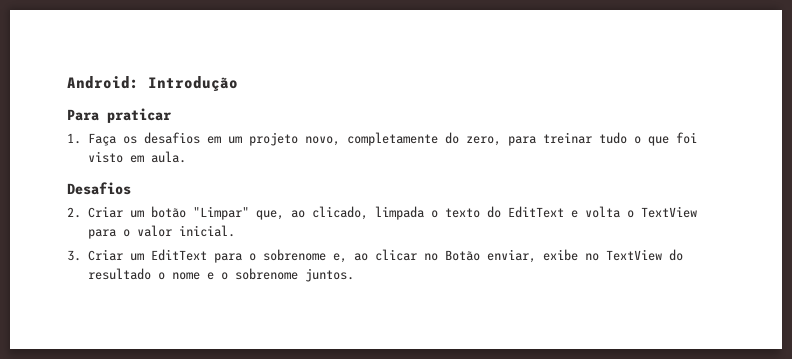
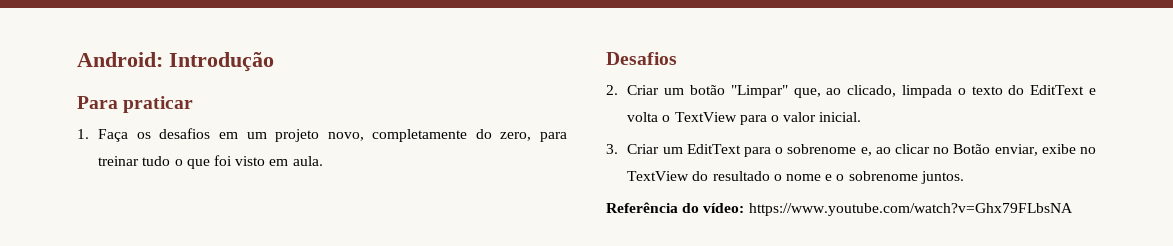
(354, 275) none -> [606,202,1073,216] // Referência do vídeo: https://www.youtube.com/watch?v=Ghx79FLbsNA

